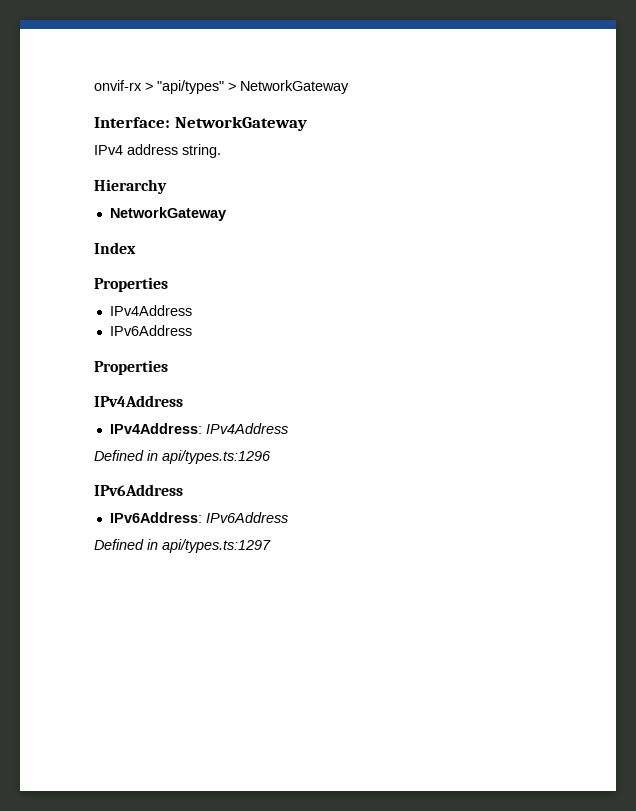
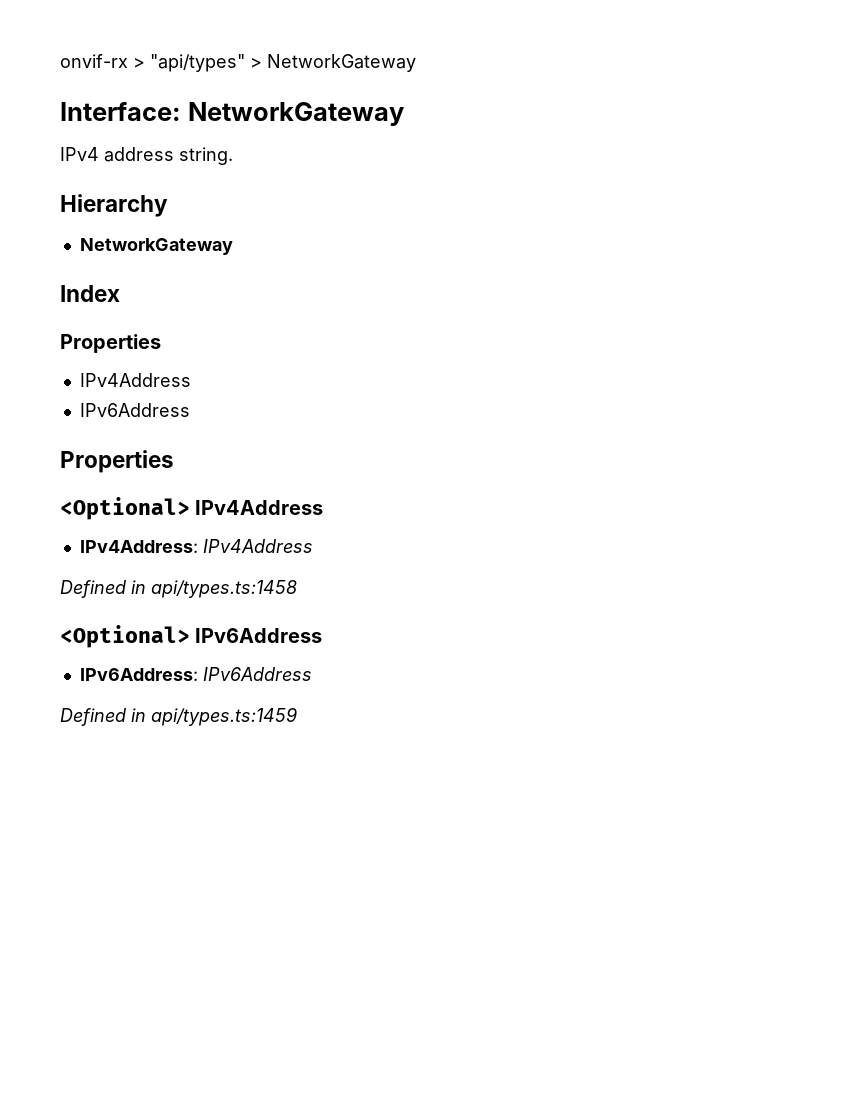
(168, 367) none -> [60,497,190,520] <Optional>
[162,450,271,464] api/types.ts:1296 // -> [151,580,297,598] [60,625,190,648] api/types.ts:1458 // <Optional>
[162,539,271,553] api/types.ts:1297 -> [151,707,298,726] api/types.ts:1459

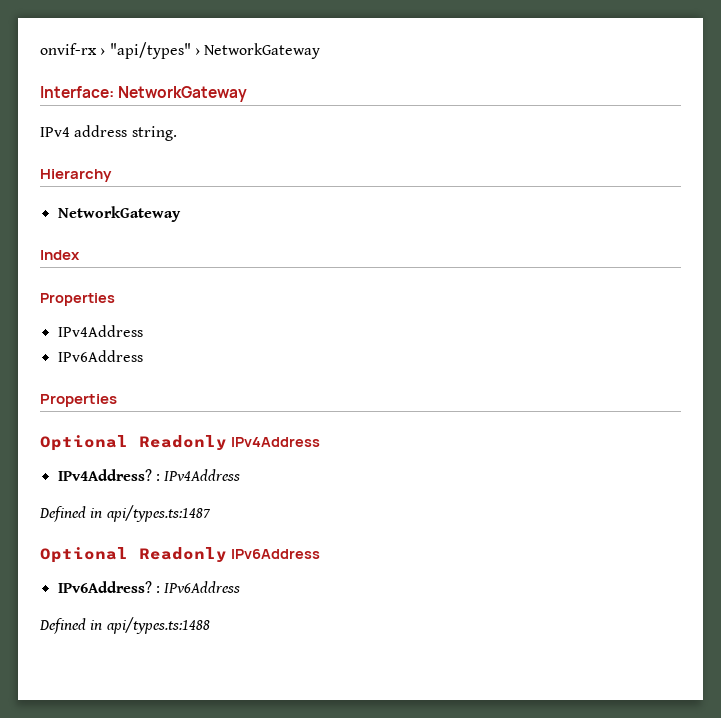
[133,54,262,72] > "api/types" > -> [100,42,200,59] › "api/types" ›
[60,497,324,520] [79,540,198,553] <Optional> IPv4Address // IPv4Address: -> [40,435,320,451] [57,469,160,481] Optional Readonly IPv4Address // IPv4Address? :
[151,580,297,598] [60,625,323,648] [79,668,198,681] api/types.ts:1458 // <Optional> IPv6Address // IPv6Address: -> [106,505,211,522] [40,547,320,563] [57,581,160,593] api/types.ts:1487 // Optional Readonly IPv6Address // IPv6Address? :
[151,707,298,726] api/types.ts:1459 -> [106,617,210,634] api/types.ts:1488

